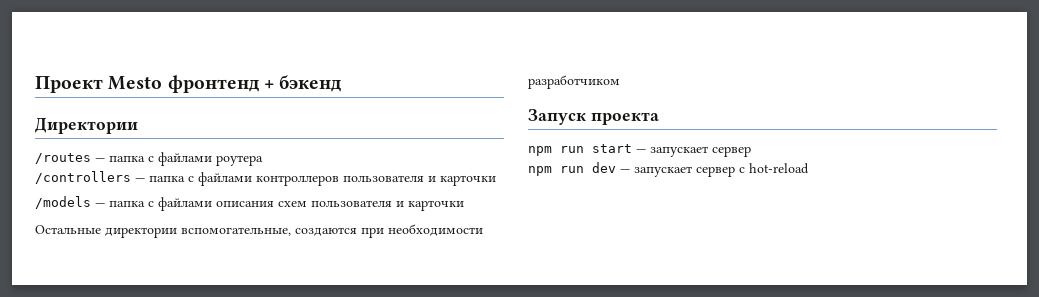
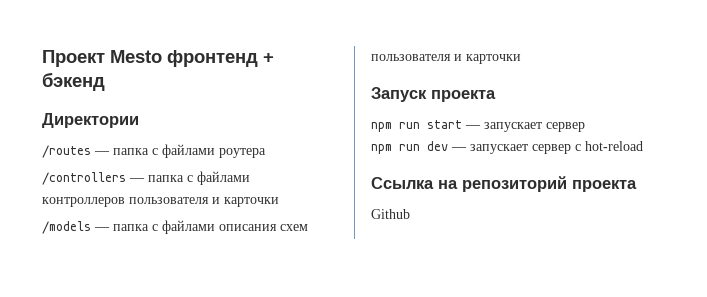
[35,224,483,238] [528,75,620,89] // Остальные директории вспомогательные, создаются при необходимости разработчиком -> (521, 59) none
(809, 168) none -> [371,176,637,192] [371,209,410,219] // Ссылка на репозиторий проекта // Github

